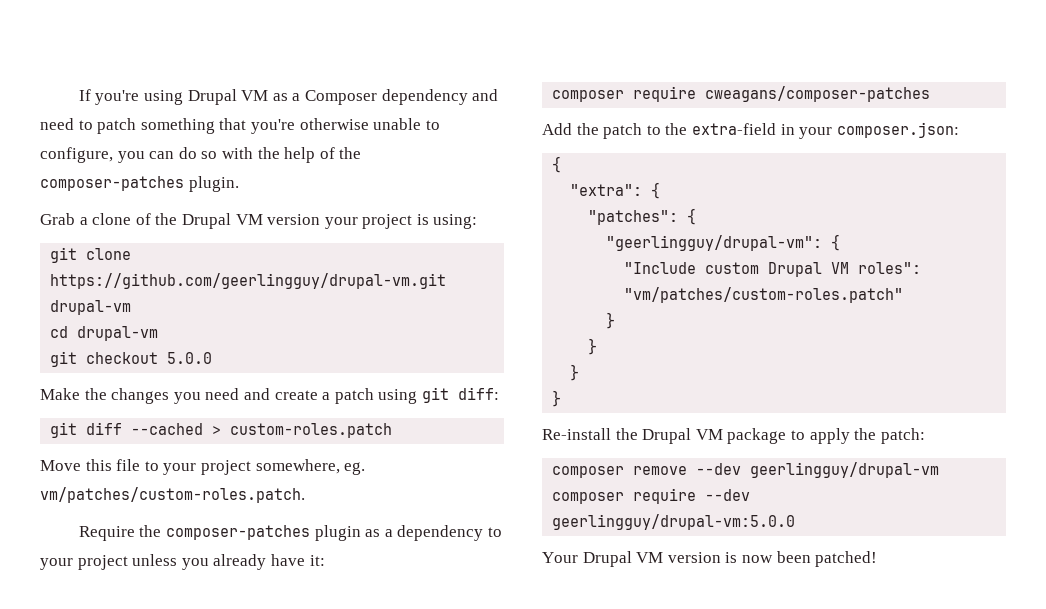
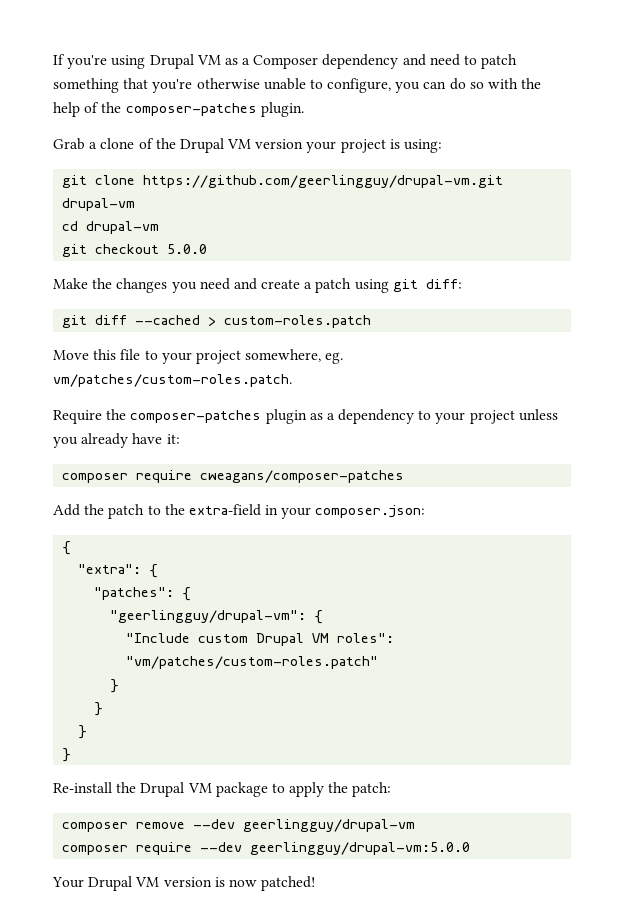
[776,551,811,563] been -> (257, 883) none

